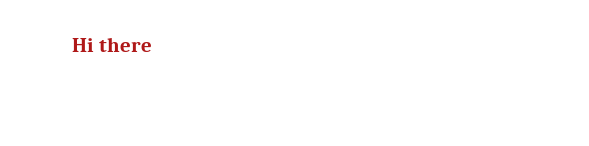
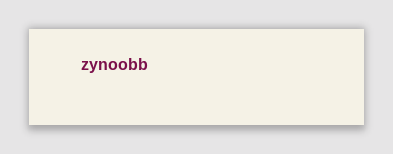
[72,37,152,52] Hi there -> [81,58,148,73] zynoobb

